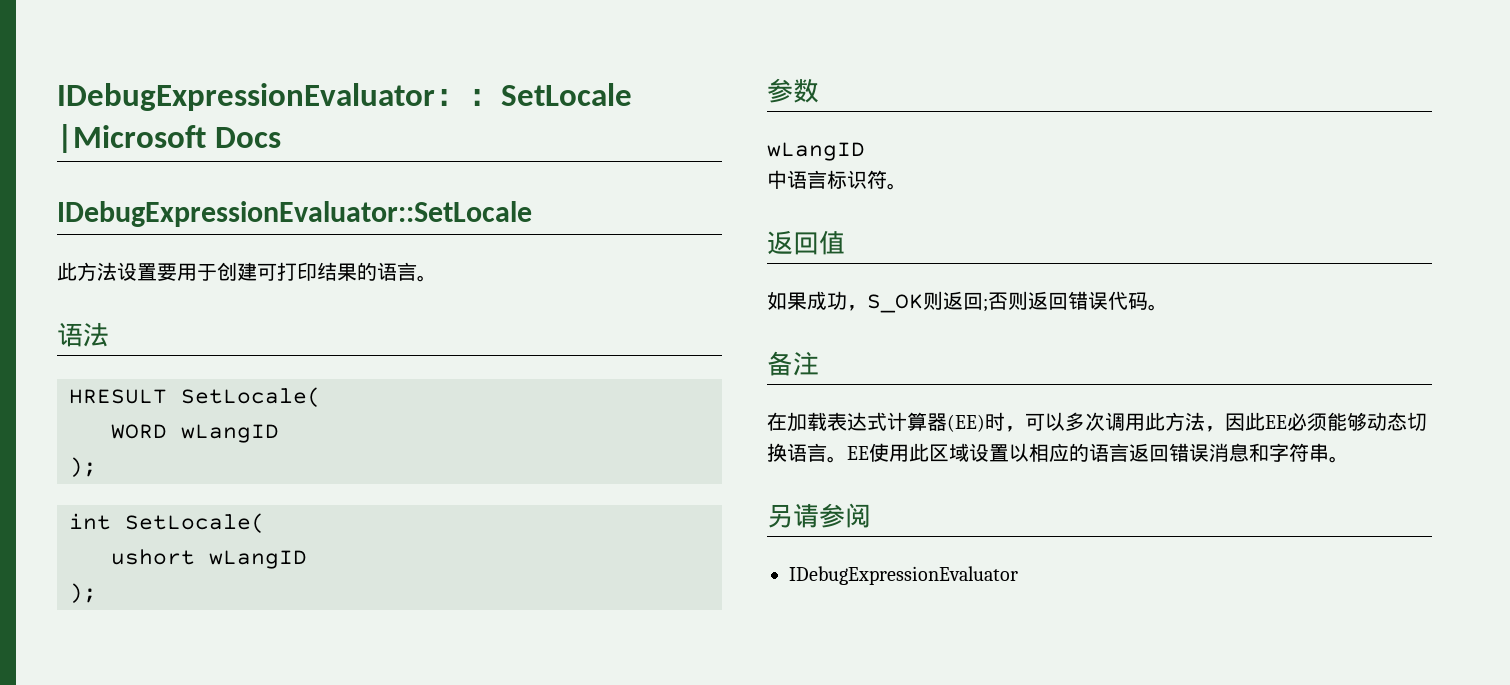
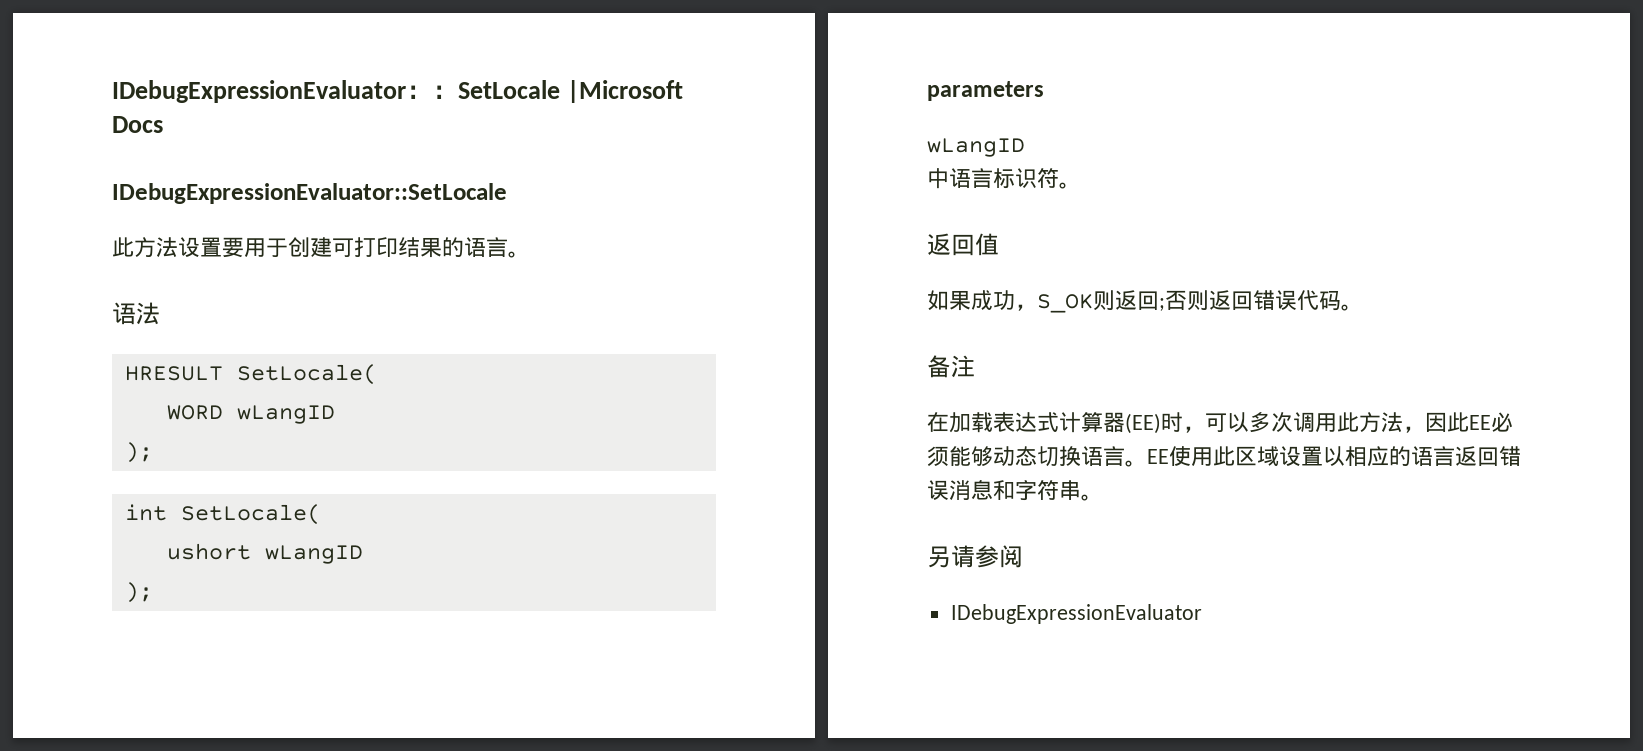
[767,78,819,103] 参数 -> [927,81,1044,101] parameters

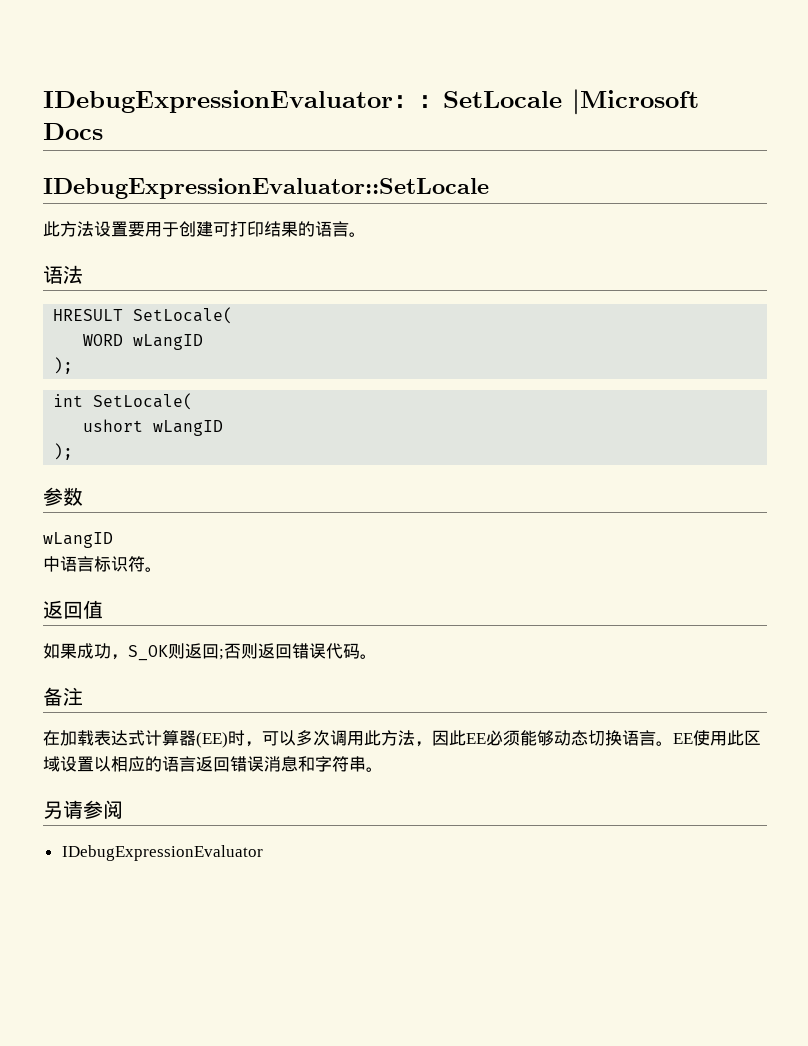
[927,81,1044,101] parameters -> [43,487,83,506] 参数

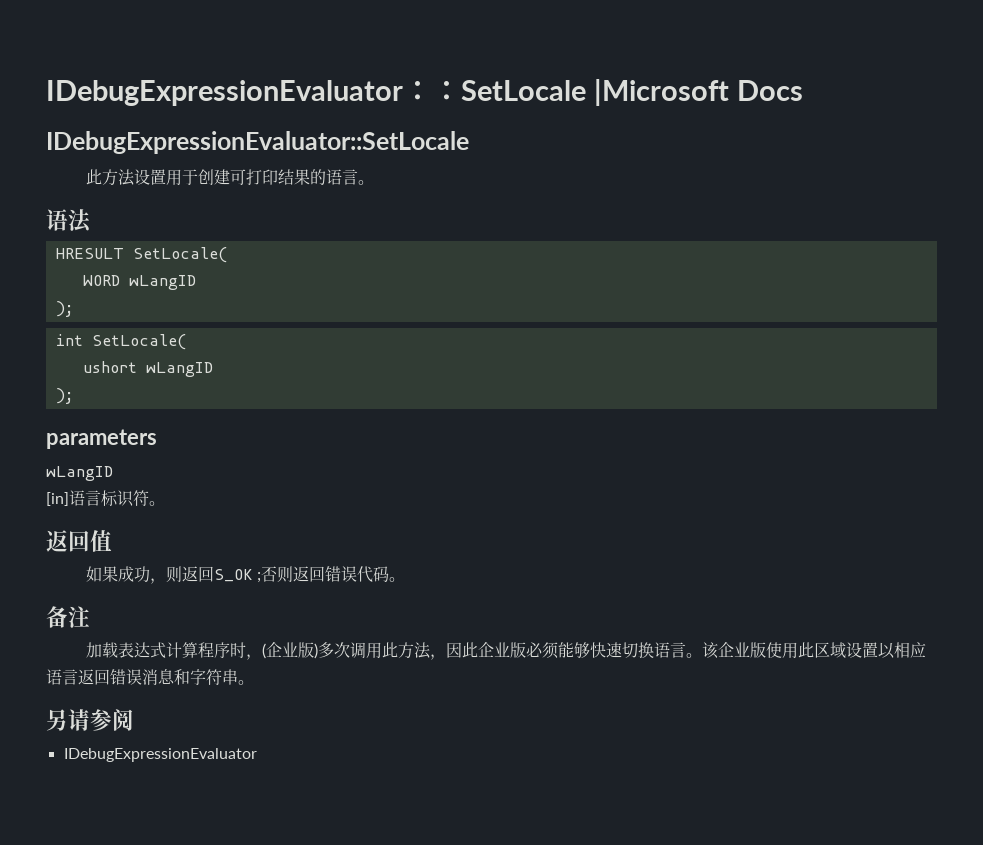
[128,221,145,237] 要 -> (166, 177) none
[43,487,83,506] [43,532,113,548] [43,556,60,572] 参数 // wLangID // 中 -> [46,429,157,449] [46,466,113,481] [46,492,69,506] parameters // wLangID // [in]
[128,643,219,661] S_OK则返回 -> [165,566,253,583] 则返回S_OK
[43,730,60,746] 在 -> (90, 617) none
[179,730,296,748] 器(EE)时，可以 -> [197,642,318,660] 程序时，(企业版)
[466,733,486,744] EE -> [477,642,526,658] 企业版
[554,730,588,746] 动态 -> [589,642,622,658] 快速
[673,733,693,744] EE -> [701,642,766,659] 该企业版
[145,756,162,772] 的 -> (926, 650) none

